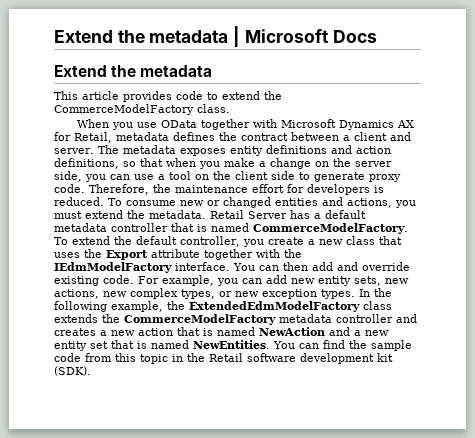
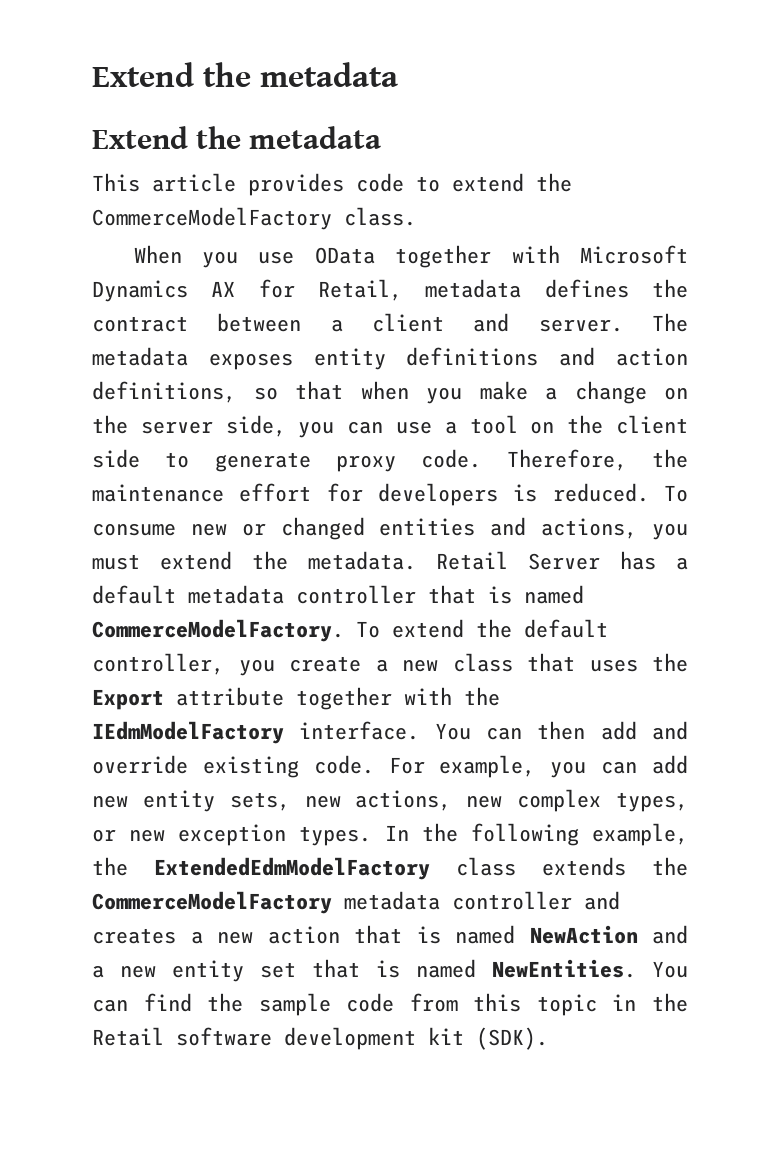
[54,26,377,47] Extend the metadata | Microsoft Docs -> [92,62,398,87] Extend the metadata

